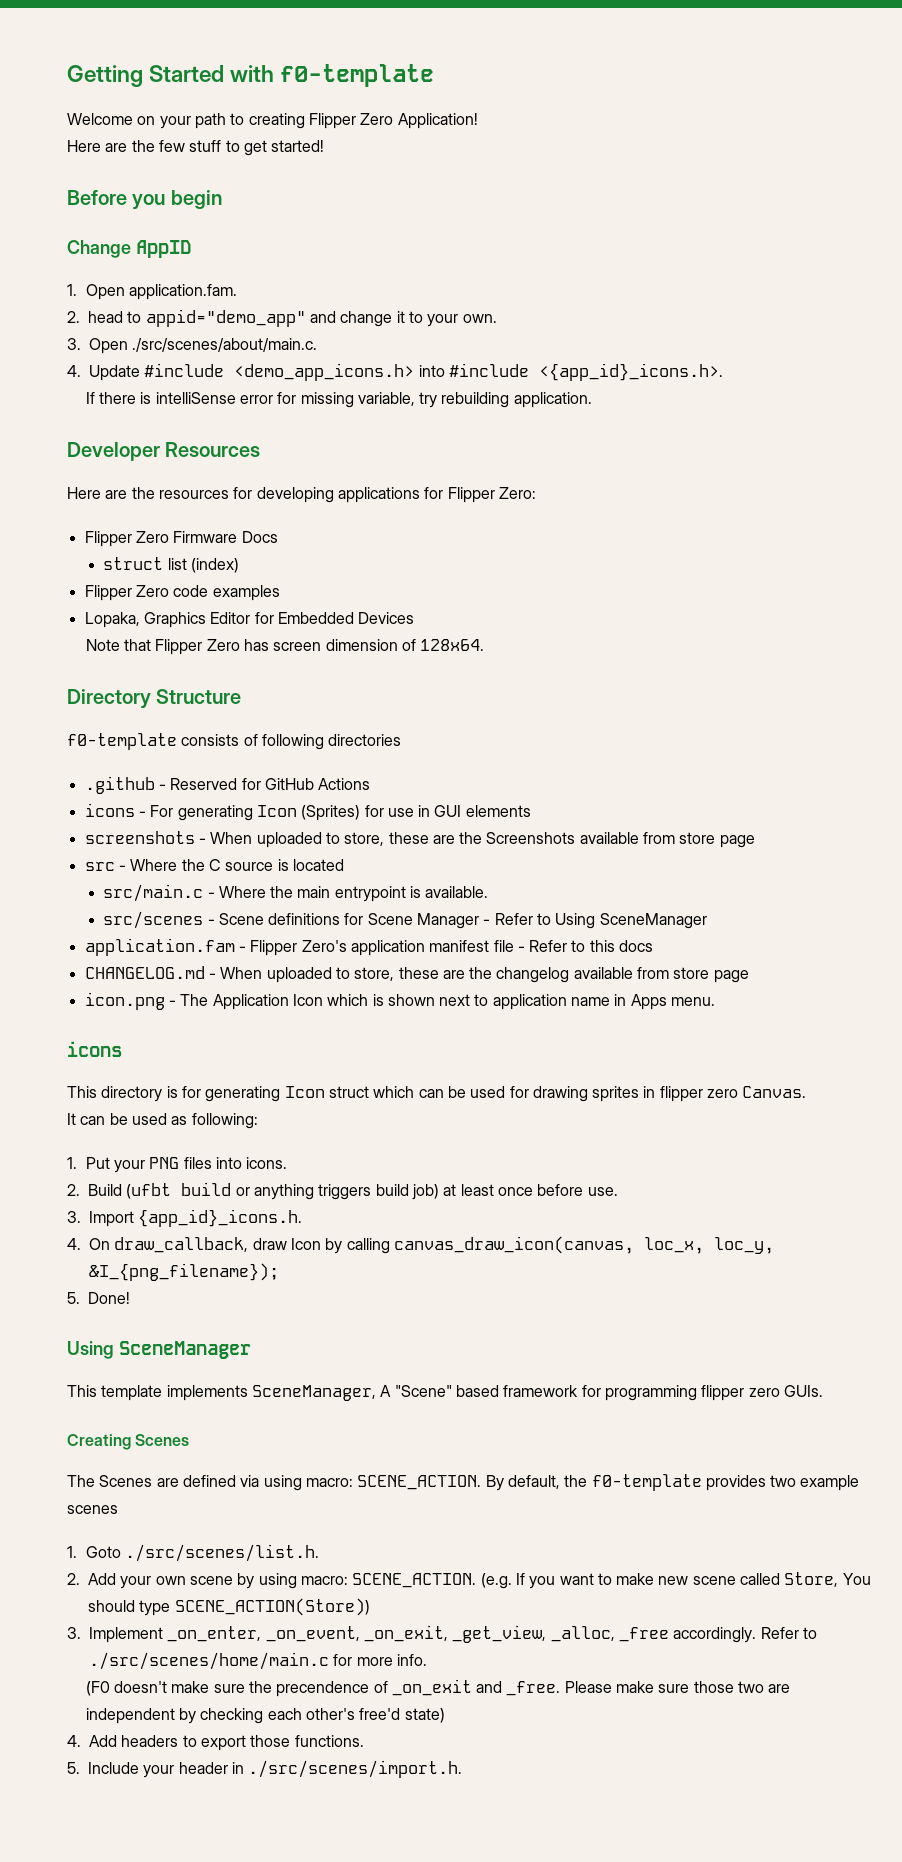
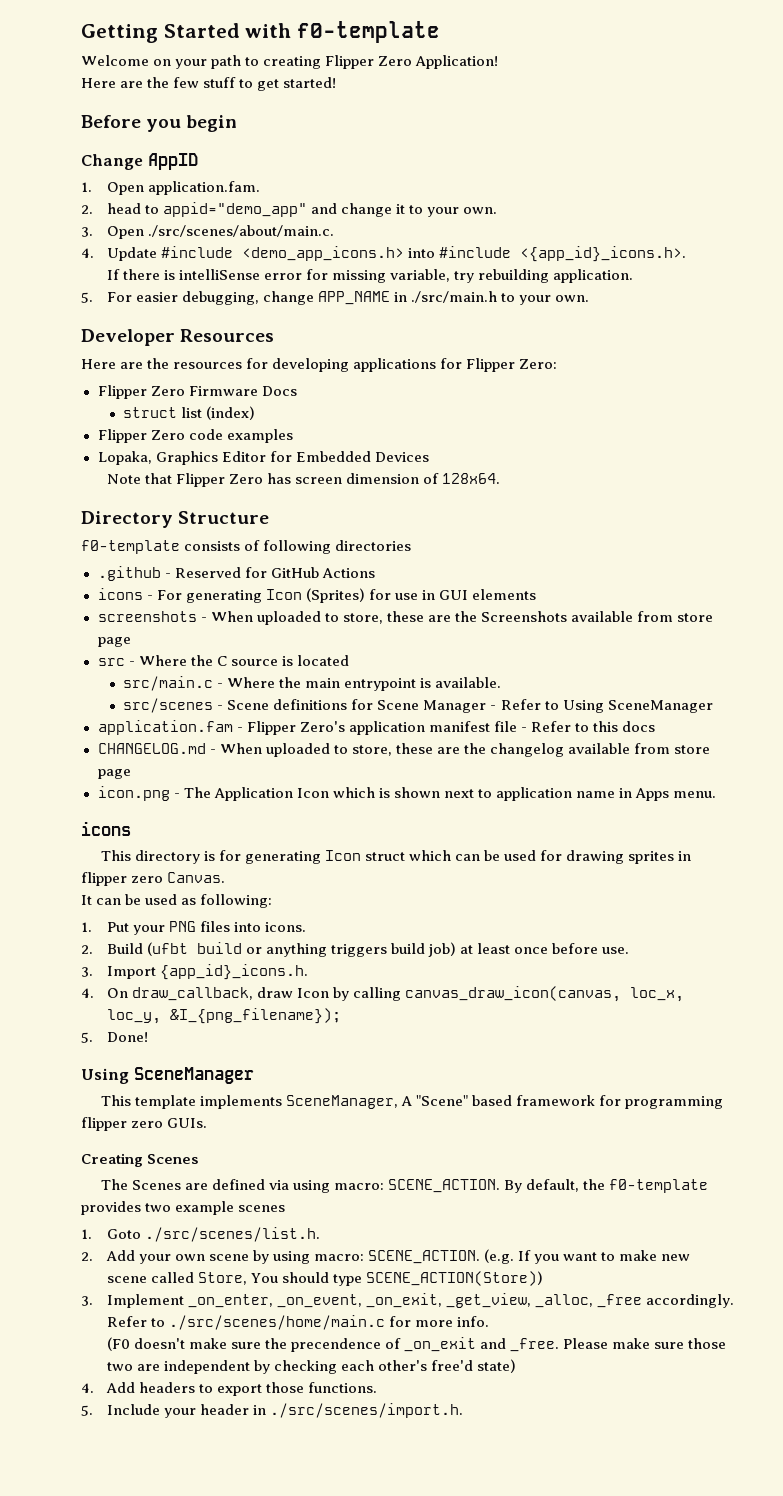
(592, 400) none -> [81,291,590,305] // 5. For easier debugging, change APP_NAME in ./src/main.h to your own.

